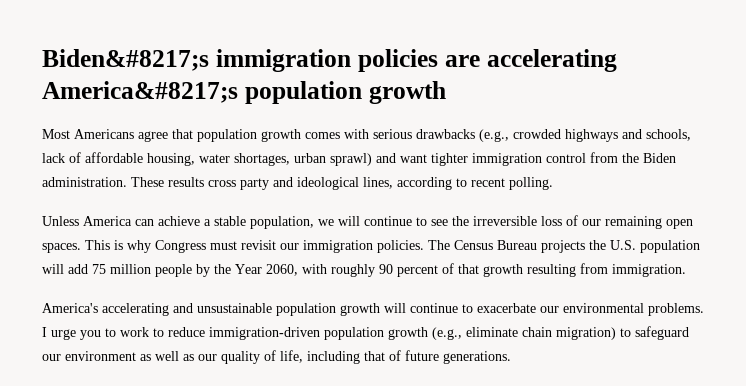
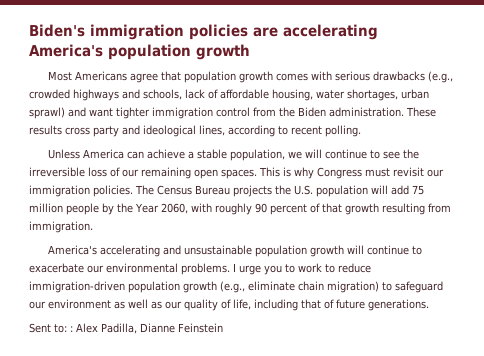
[42,49,209,71] Biden&#8217;s -> [29,24,85,37] Biden's
[42,81,238,103] America&#8217;s -> [29,44,103,57] America's
(511, 357) none -> [29,323,223,334] // Sent to: : Alex Padilla, Dianne Feinstein

